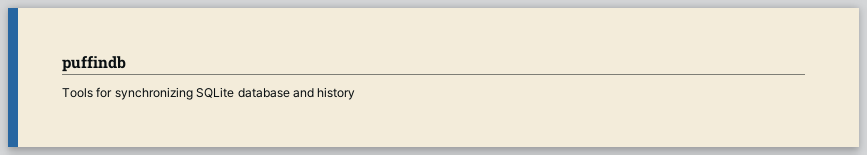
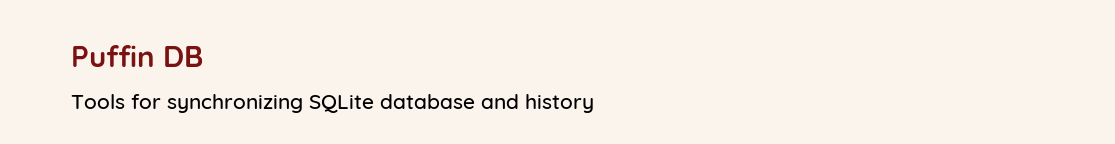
[62,56,126,72] puffindb -> [71,45,203,67] Puffin DB

